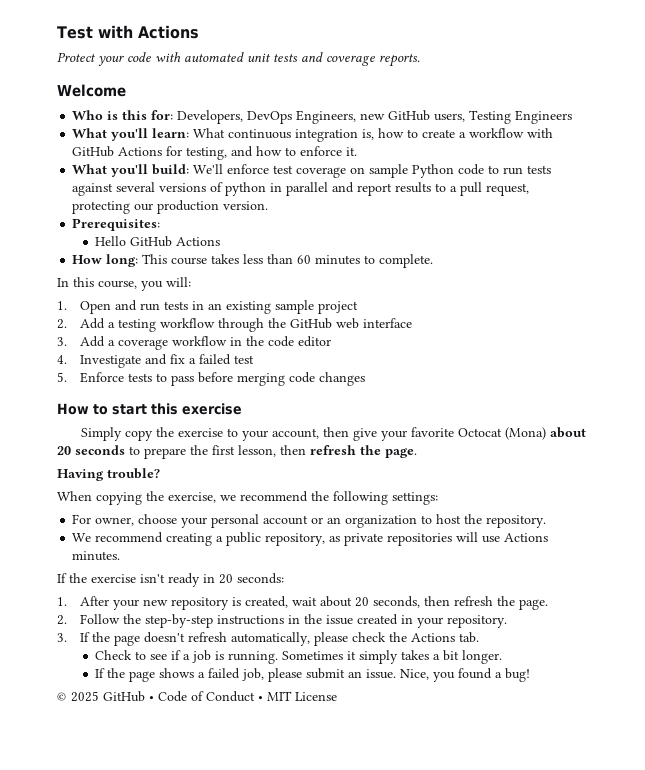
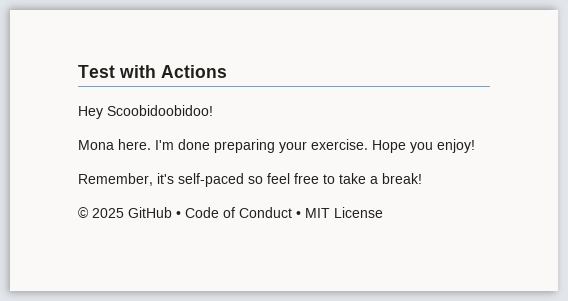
[57,52,420,67] [57,84,126,97] [72,110,573,124] [72,128,554,142] [72,146,358,160] [72,164,552,178] [72,182,530,196] [72,200,269,214] [72,218,161,231] [95,236,221,247] [72,254,434,268] [57,277,191,291] [57,300,358,314] [57,318,412,332] [57,336,331,350] [57,354,254,368] [57,372,365,386] [57,403,242,415] [80,427,586,441] [57,445,417,459] [57,468,160,481] [57,491,438,505] [72,514,547,528] [72,532,549,546] [72,551,121,561] [57,573,284,587] [57,596,548,610] [57,614,507,628] [57,632,479,646] [95,650,503,664] [95,668,531,682] Protect your code with automated unit tests and coverage reports. // Welcome // Who is this for: Developers, DevOps Engineers, new GitHub users, Testing Engineers // What you'll learn: What continuous integration is, how to create a workflow with GitHub Actions for testing, and how to enforce it. // What you'll build: We'll enforce test coverage on sample Python code to run tests against several versions of python in parallel and report results to a pull request, protecting our production version. // Prerequisites: // Hello GitHub Actions // How long: This course takes less than 60 minutes to complete. // In this course, you will: // 1. Open and run tests in an existing sample project // 2. Add a testing workflow through the GitHub web interface // 3. Add a coverage workflow in the code editor // 4. Investigate and fix a failed test // 5. Enforce tests to pass before merging code changes // How to start this exercise // Simply copy the exercise to your account, then give your favorite Octocat (Mona) about 20 seconds to prepare the first lesson, then refresh the page. // Having trouble? // When copying the exercise, we recommend the following settings: // For owner, choose your personal account or an organization to host the repository. // We recommend creating a public repository, as private repositories will use Actions minutes. // If the exercise isn't ready in 20 seconds: // 1. After your new repository is created, wait about 20 seconds, then refresh the page. // 2. Follow the step-by-step instructions in the issue created in your repository. // 3. If the page doesn't refresh automatically, please check the Actions tab. // Check to see if a job is running. Sometimes it simply takes a bit longer. // If the page shows a failed job, please submit an issue. Nice, you found a bug! -> [78,105,213,119] [78,139,475,153] [78,173,422,187] Hey Scoobidoobidoo! // Mona here. I'm done preparing your exercise. Hope you enjoy! // Remember, it's self-paced so feel free to take a break!

